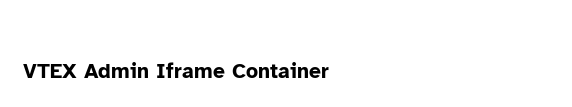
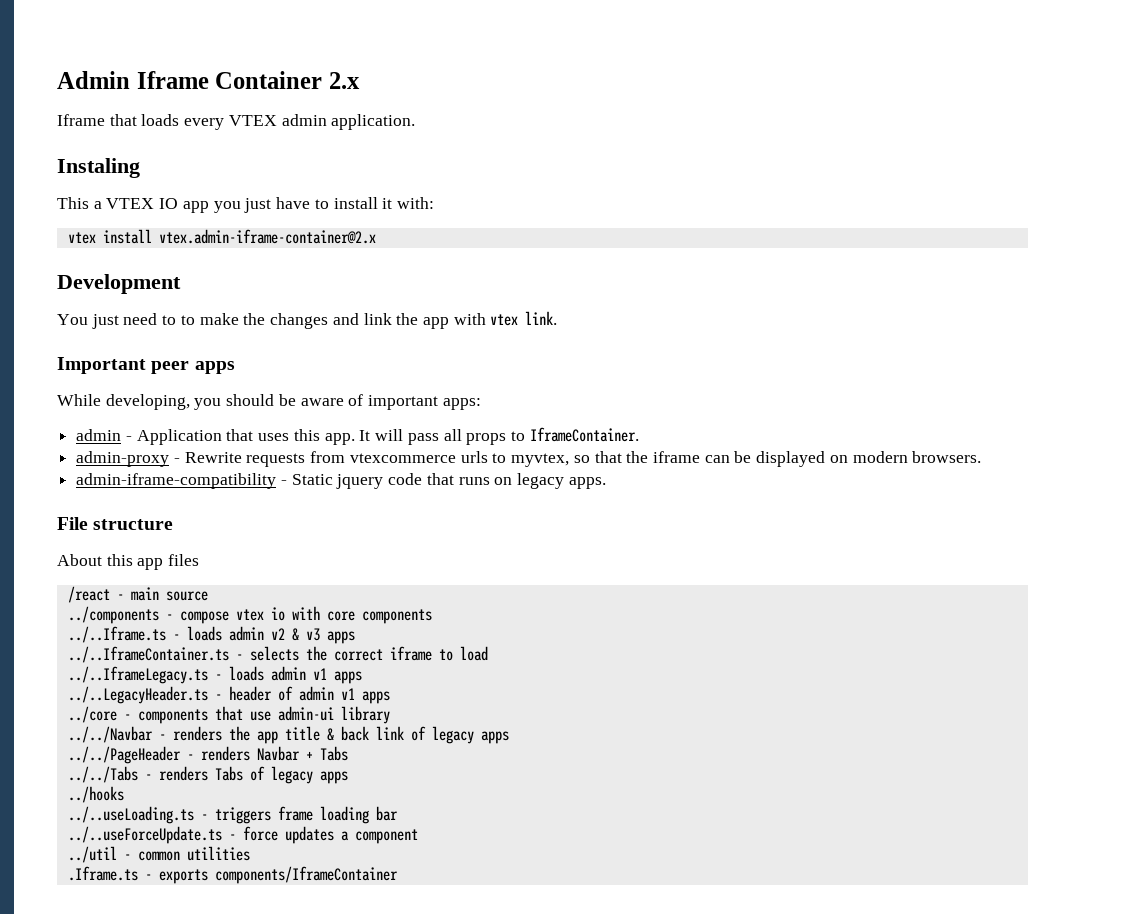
[23,64,77,78] VTEX -> (57, 80) none
(329, 70) none -> [328,72,360,89] [57,114,416,130] [57,158,140,178] [57,197,434,213] [67,229,376,244] [57,274,181,294] [57,311,558,329] [57,357,235,374] [57,394,481,410] [76,427,639,445] [76,451,982,467] [76,473,606,489] [57,517,174,530] [57,554,200,570] [67,586,208,603] [67,606,432,624] [67,626,355,644] [67,646,488,663] [67,666,362,684] [67,686,390,704] [67,706,390,724] [67,726,509,744] [67,746,348,764] [67,766,348,784] [67,786,124,803] [67,806,398,824] [67,826,418,844] [67,846,250,863] [67,866,398,884] 2.x // Iframe that loads every VTEX admin application. // Instaling // This a VTEX IO app you just have to install it with: // vtex install vtex.admin-iframe-container@2.x // Development // You just need to to make the changes and link the app with vtex link. // Important peer apps // While developing, you should be aware of important apps: // admin - Application that uses this app. It will pass all props to IframeContainer. // admin-proxy - Rewrite requests from vtexcommerce urls to myvtex, so that the iframe can be displayed on modern browsers. // admin-iframe-compatibility - Static jquery code that runs on legacy apps. // File structure // About this app files // /react - main source // ../components - compose vtex io with core components // ../..Iframe.ts - loads admin v2 & v3 apps // ../..IframeContainer.ts - selects the correct iframe to load // ../..IframeLegacy.ts - loads admin v1 apps // ../..LegacyHeader.ts - header of admin v1 apps // ../core - components that use admin-ui library // ../../Navbar - renders the app title & back link of legacy apps // ../../PageHeader - renders Navbar + Tabs // ../../Tabs - renders Tabs of legacy apps // ../hooks // ../..useLoading.ts - triggers frame loading bar // ../..useForceUpdate.ts - force updates a component // ../util - common utilities // .Iframe.ts - exports components/IframeContainer

